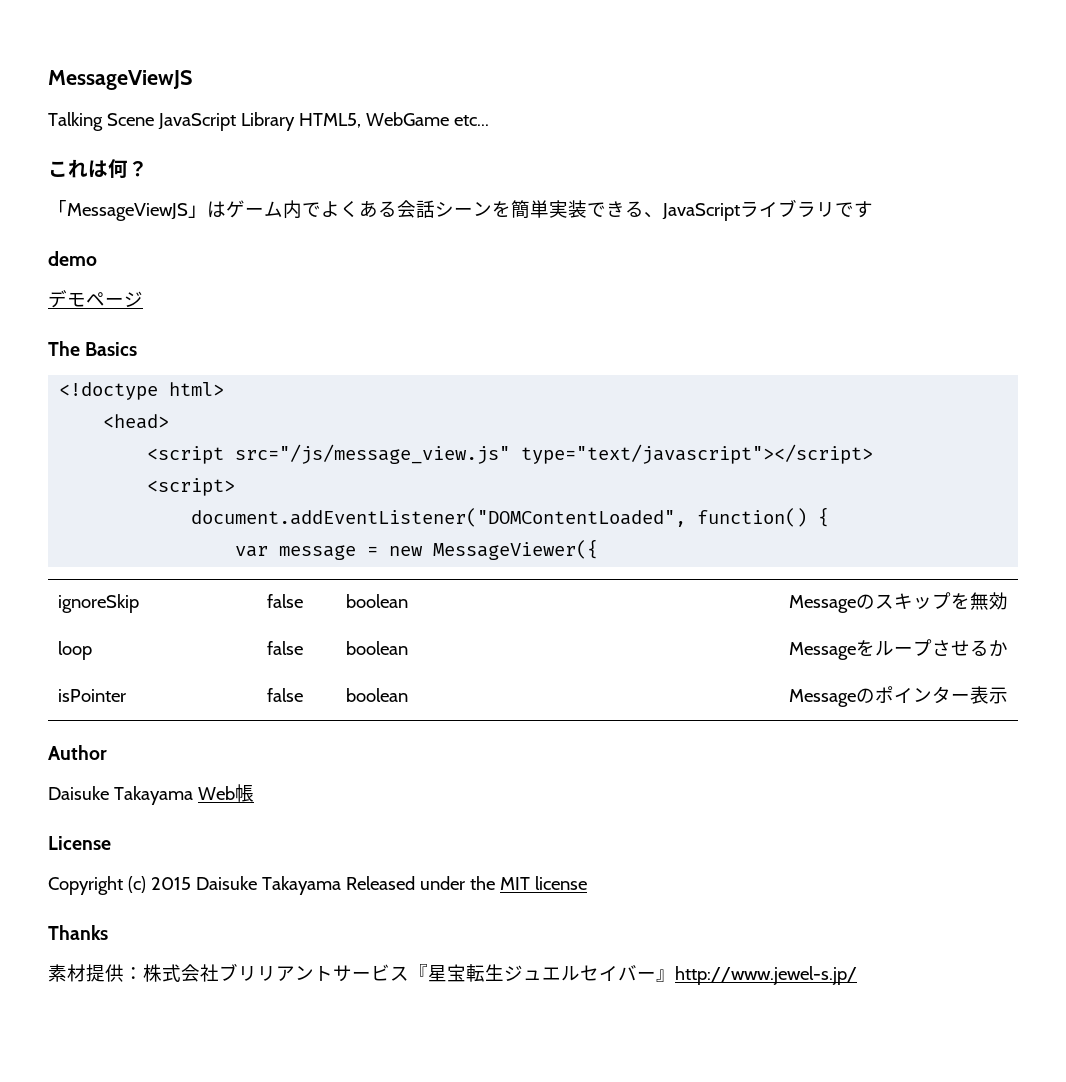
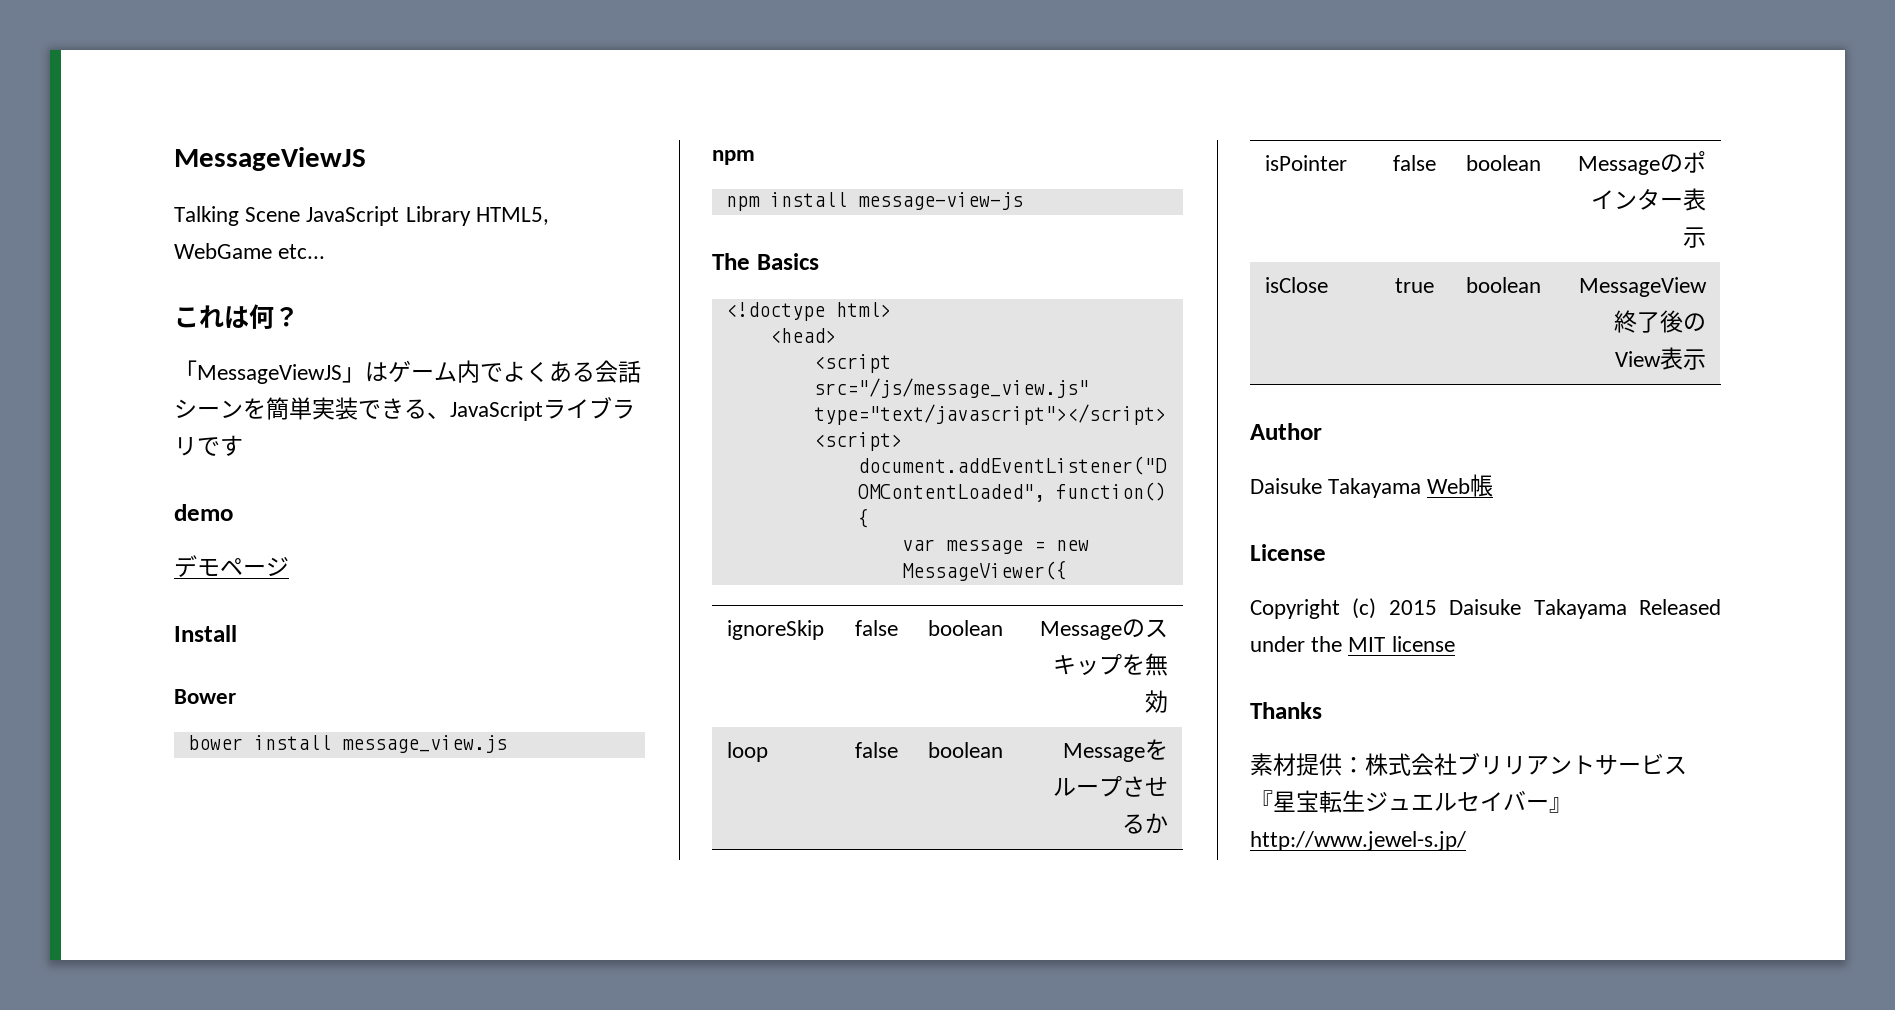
(143, 299) none -> [174,625,237,642] [174,689,236,704] [187,735,507,753] [712,150,755,165] [725,192,1023,211] // Install // Bower // bower install message_view.js // npm // npm install message-view-js
(1008, 695) none -> [1264,277,1328,293] [1395,278,1434,293] [1465,277,1541,293] [1579,277,1708,297] [1614,310,1707,333] [1615,347,1707,370] // isClose | true | boolean | MessageView終了後のView表示

